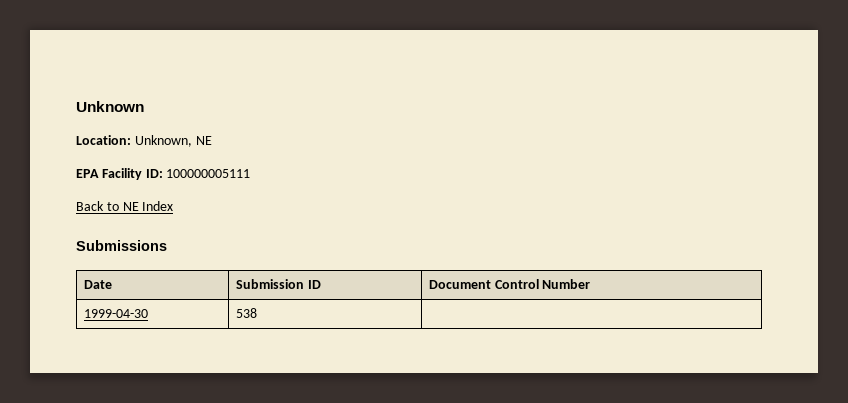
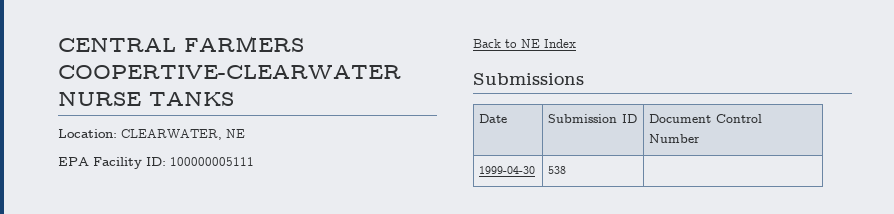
[76,101,144,112] Unknown -> [58,36,304,52] [58,65,401,79] [58,91,234,106] CENTRAL FARMERS COOPERTIVE-CLEARWATER NURSE TANKS
[134,135,192,147] Unknown, -> [121,129,222,140] CLEARWATER,

